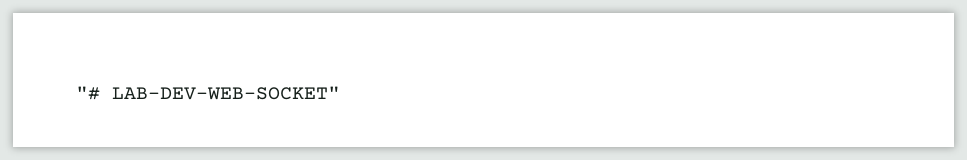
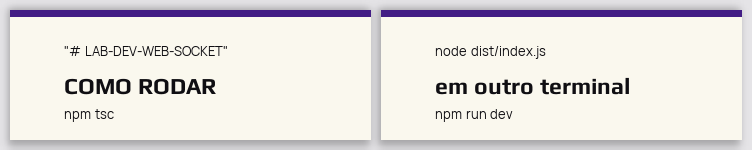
(340, 93) none -> [64,78,217,95] [64,109,114,122] [435,46,546,59] [435,77,631,95] [435,109,514,122] // COMO RODAR // npm tsc // node dist/index.js // em outro terminal // npm run dev

